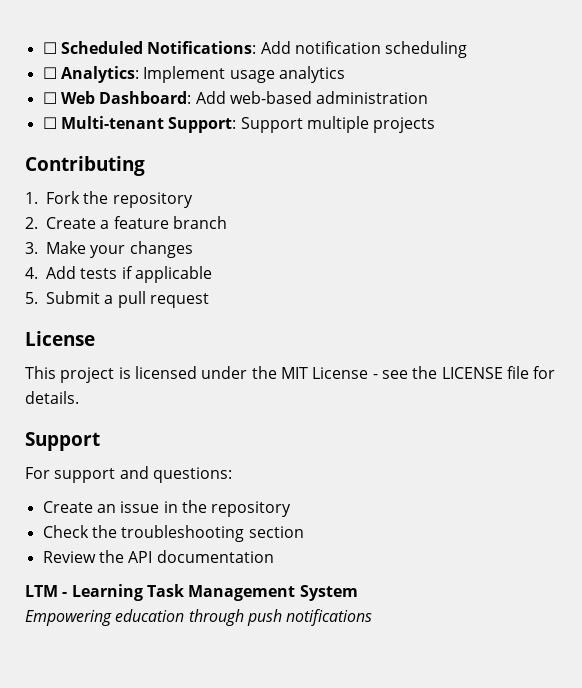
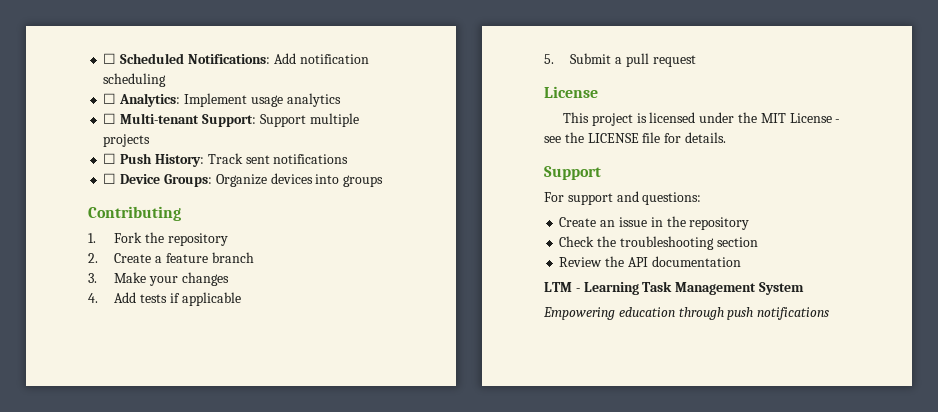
[42,91,429,104] // ☐ Web Dashboard: Add web-based administration -> (341, 100) none
(436, 125) none -> [103,153,349,167] [103,173,384,187] // ☐ Push History: Track sent notifications // ☐ Device Groups: Organize devices into groups

